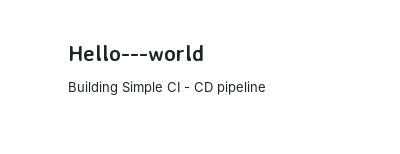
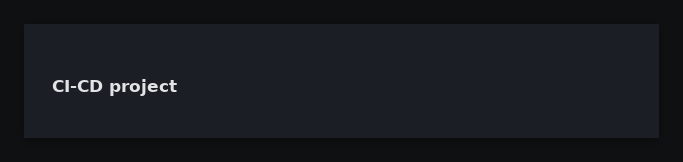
[68,45,204,61] [68,81,266,95] Hello---world // Building Simple CI - CD pipeline -> [52,79,177,96] CI-CD project

